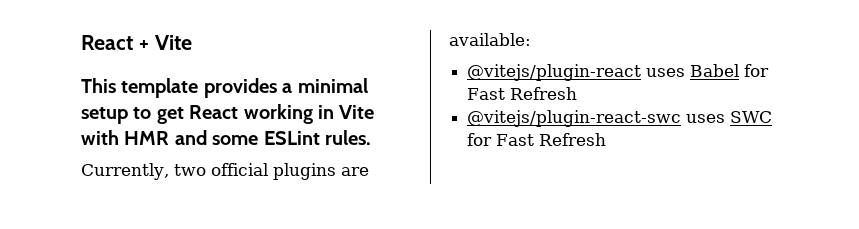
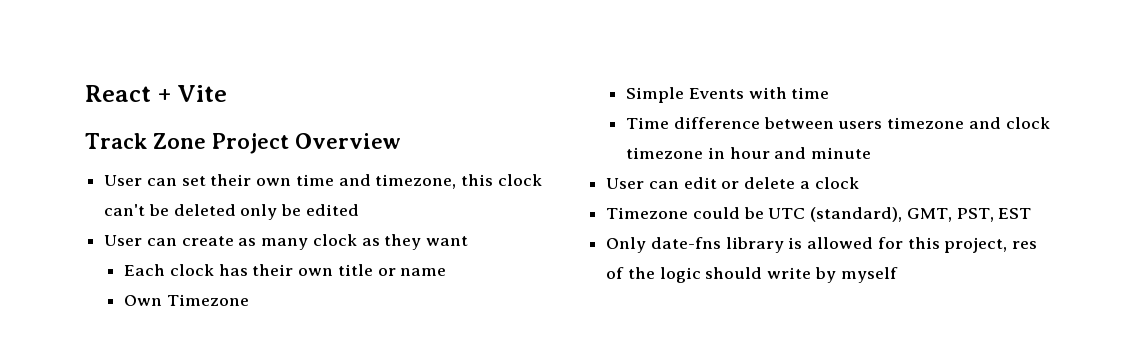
[81,78,368,98] [81,104,375,124] [81,130,371,145] [81,163,369,180] [449,33,531,46] [467,64,770,81] [467,87,578,100] [467,110,773,127] [467,133,607,146] This template provides a minimal setup to get React working in Vite with HMR and some ESLint rules. // Currently, two official plugins are available: // @vitejs/plugin-react uses Babel for Fast Refresh // @vitejs/plugin-react-swc uses SWC for Fast Refresh -> [85,133,401,154] [104,174,542,189] [104,204,359,220] [104,234,469,250] [124,264,447,276] [124,294,249,306] [626,87,830,103] [626,117,1050,129] [626,147,872,159] [606,177,859,189] [606,207,1032,222] [606,237,1038,253] [606,267,898,283] Track Zone Project Overview // User can set their own time and timezone, this clock can't be deleted only be edited // User can create as many clock as they want // Each clock has their own title or name // Own Timezone // Simple Events with time // Time difference between users timezone and clock timezone in hour and minute // User can edit or delete a clock // Timezone could be UTC (standard), GMT, PST, EST // Only date-fns library is allowed for this project, res of the logic should write by myself

